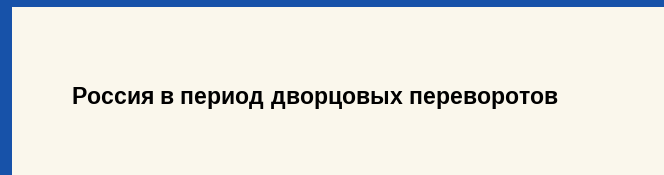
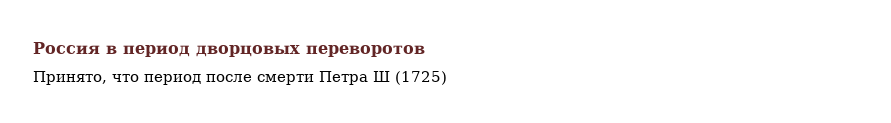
(558, 100) none -> [33,71,447,85] // Принято, что период после смерти Петра Ш (1725)

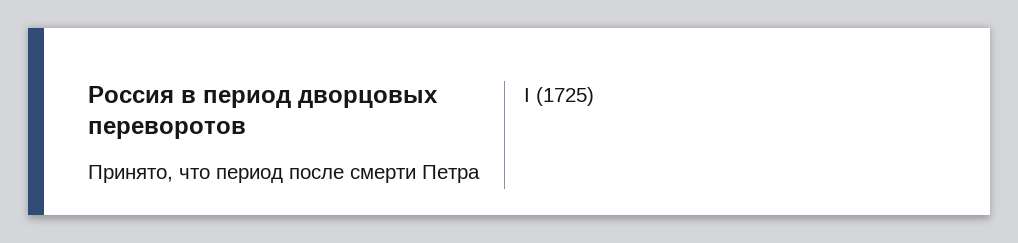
[373,71,390,82] Ш -> [524,88,530,102] I

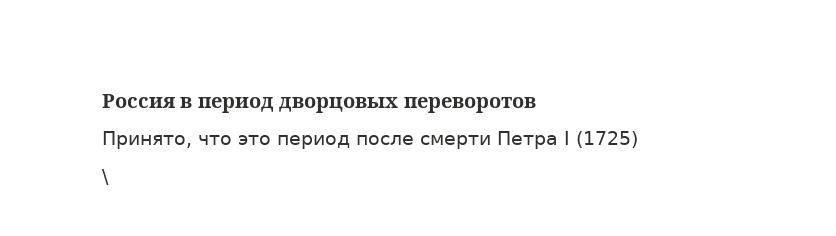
(210, 173) none -> [238,135,271,145] это
(594, 96) none -> [102,169,109,185] // \

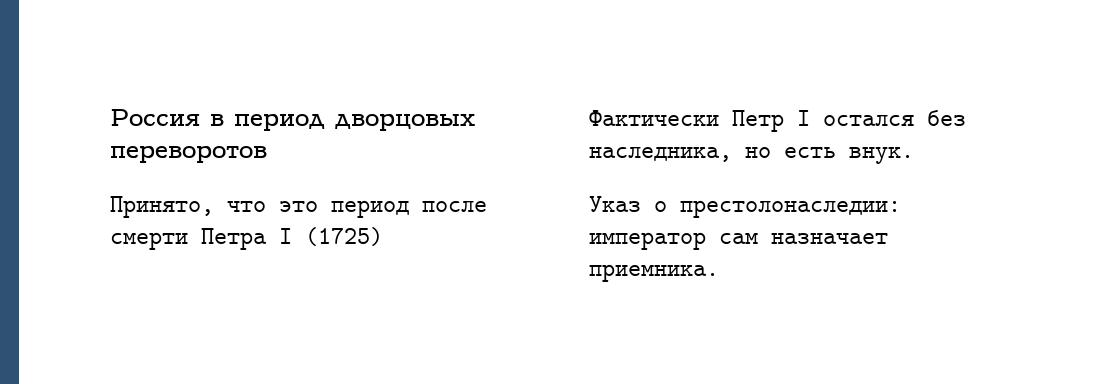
[102,169,109,185] \ -> [589,110,966,132] [589,146,914,164] [589,196,901,218] [589,232,888,250] [589,264,719,282] Фактически Петр I остался без наследника, но есть внук. // Указ о престолонаследии: император сам назначает приемника.

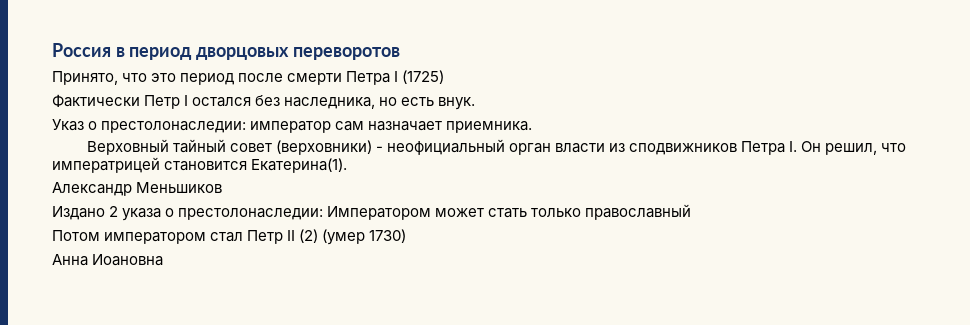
(719, 273) none -> [86,139,907,155] [52,157,348,173] [52,182,223,196] [52,204,692,221] [52,229,407,245] [52,254,164,266] // Верховный тайный совет (верховники) - неофициальный орган власти из сподвижников Петра I. Он решил, что императрицей становится Екатерина(1). // Александр Меньшиков // Издано 2 указа о престолонаследии: Императором может стать только православный // Потом императором стал Петр II (2) (умер 1730) // Анна Иоановна

